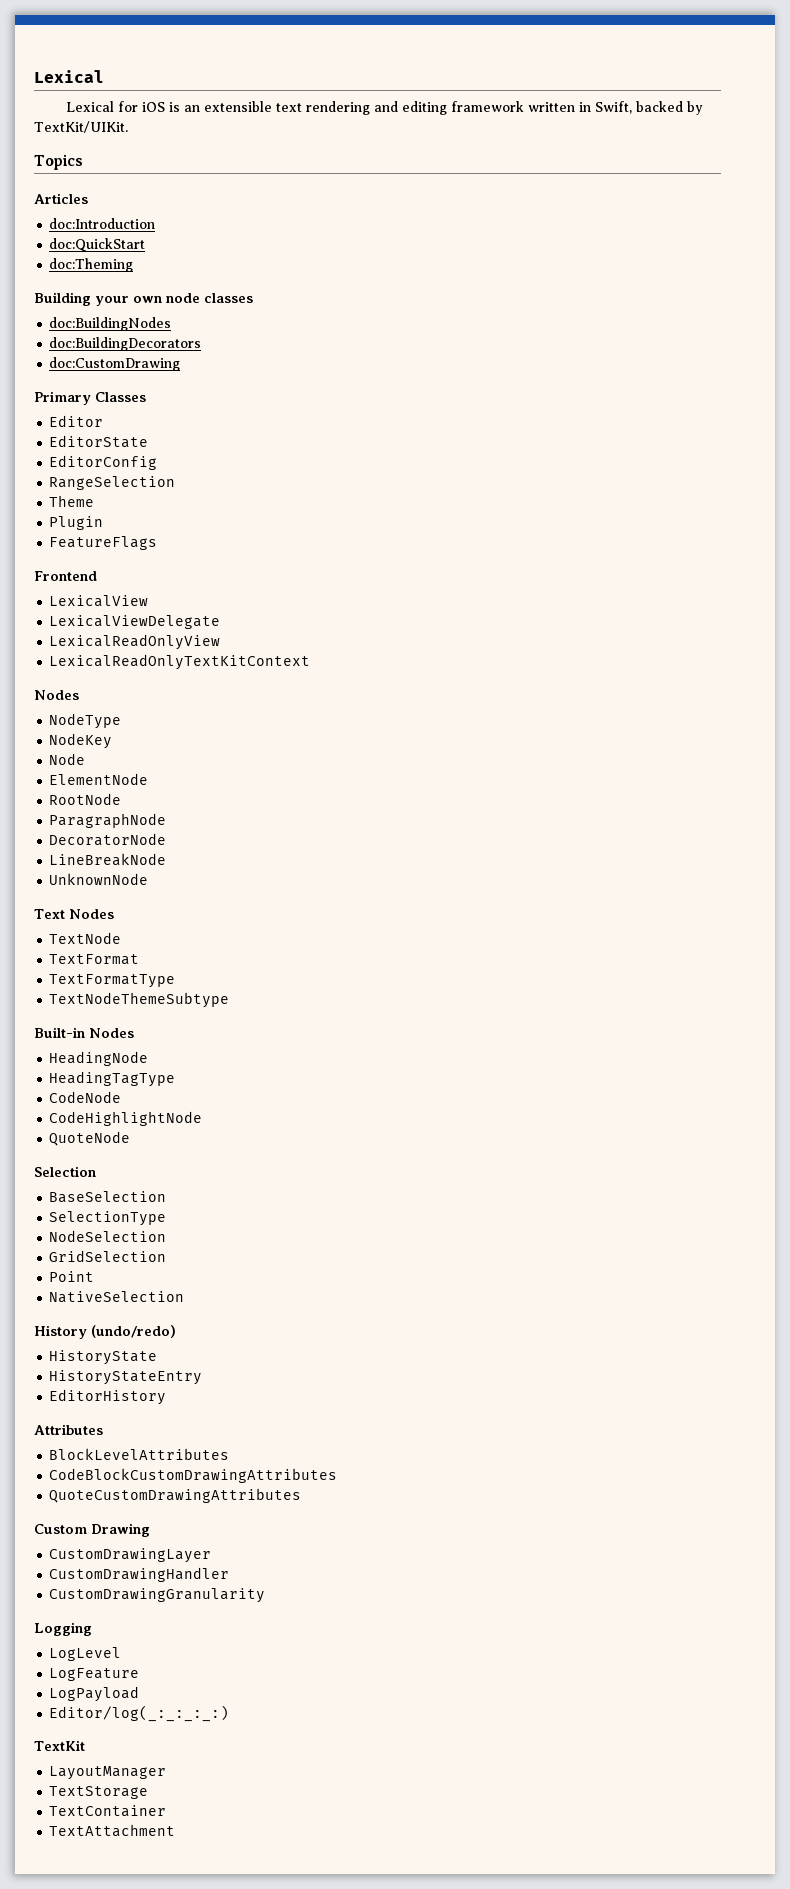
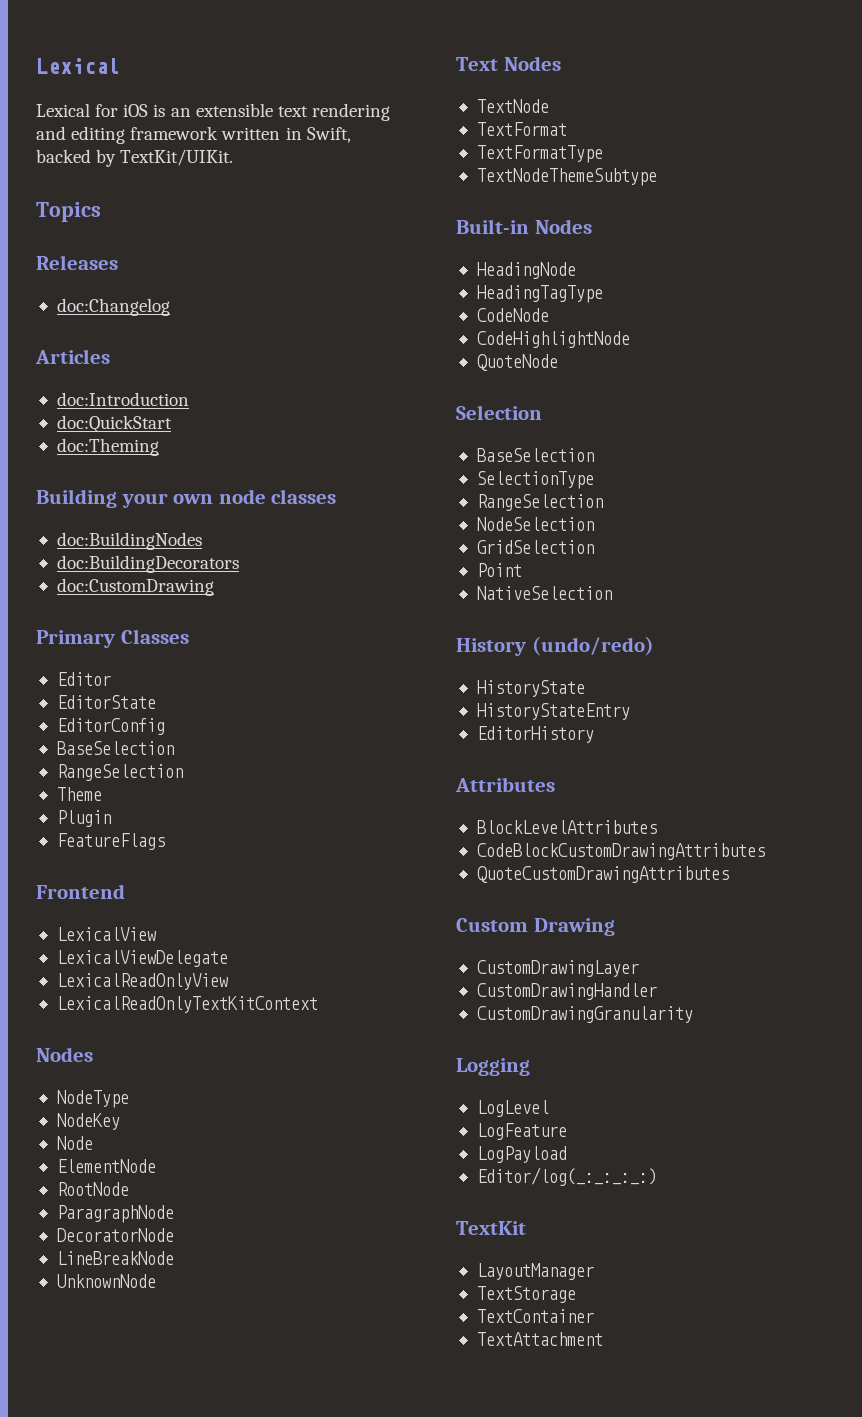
(83, 162) none -> [36,255,118,270] [56,298,170,316] // Releases // doc:Changelog
(158, 462) none -> [56,741,174,755] // BaseSelection
(167, 1218) none -> [476,494,603,511] // RangeSelection

